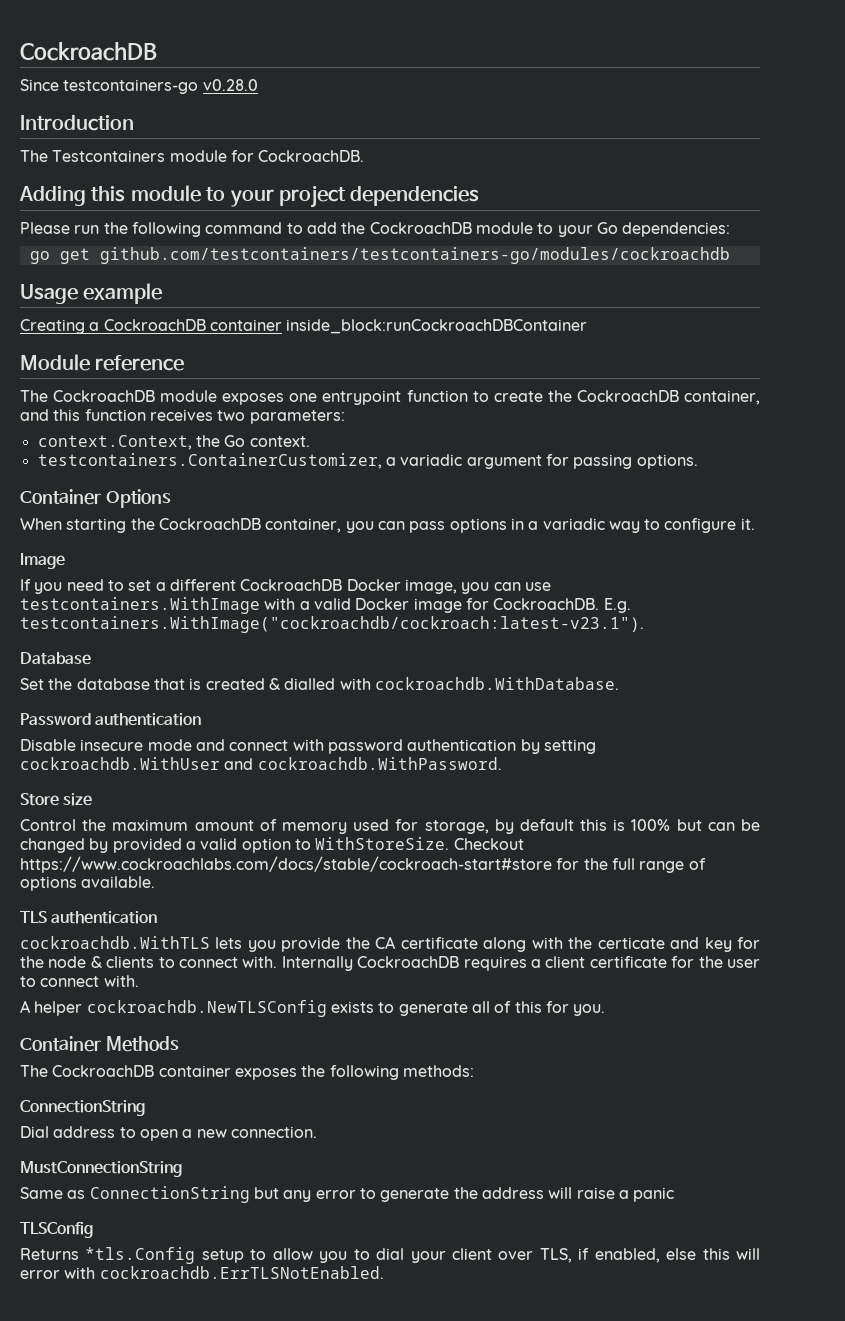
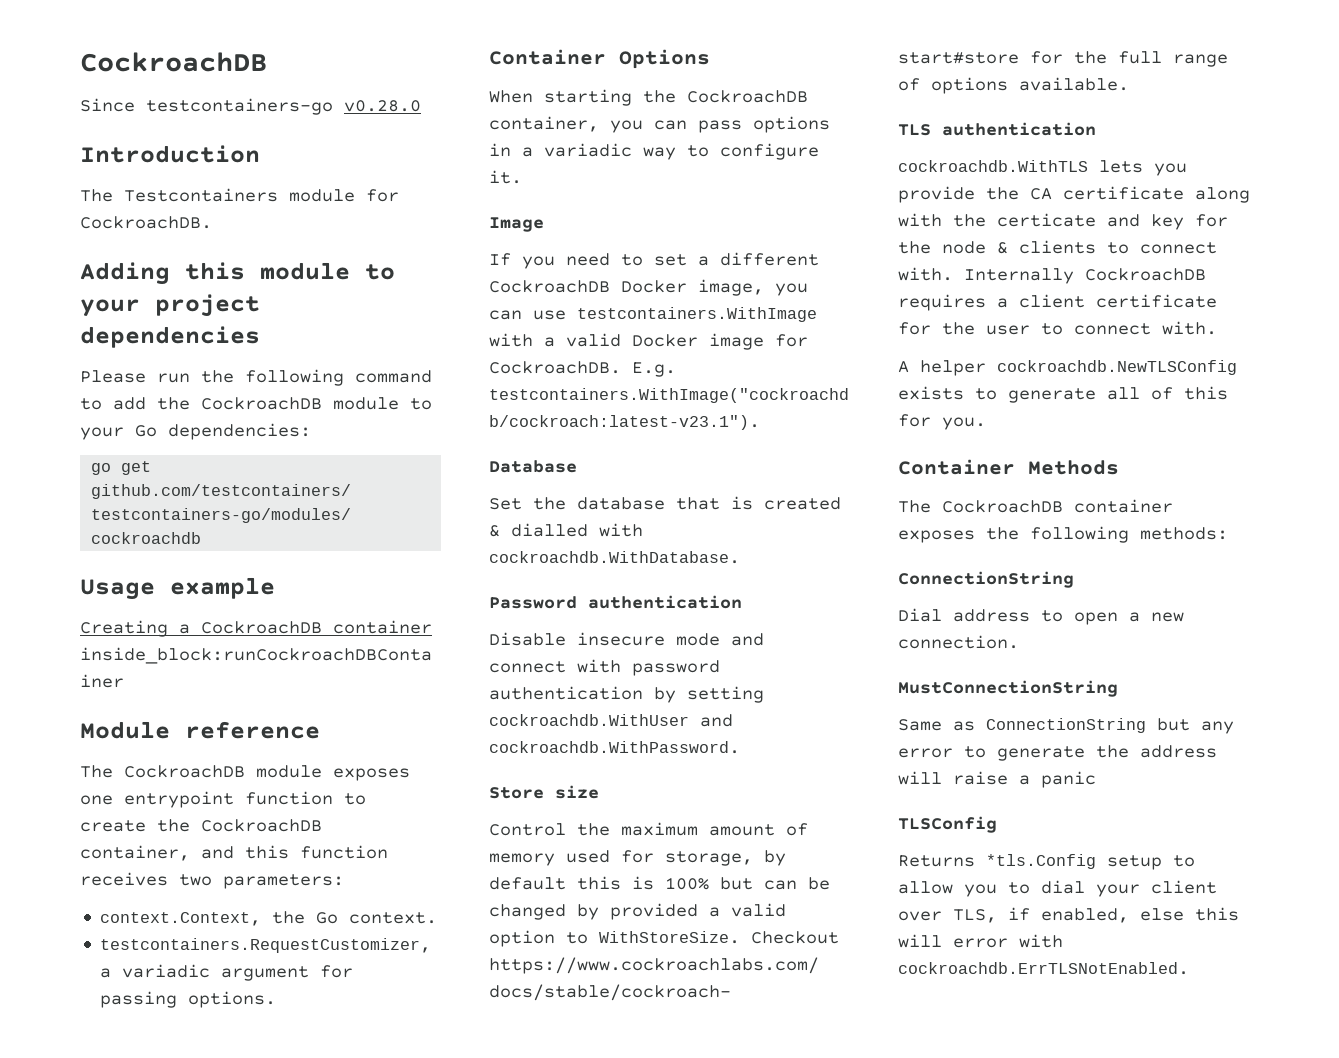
[37,453,382,469] testcontainers.ContainerCustomizer, -> [100,938,432,953] testcontainers.RequestCustomizer,

